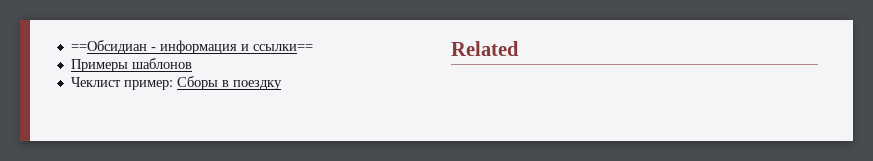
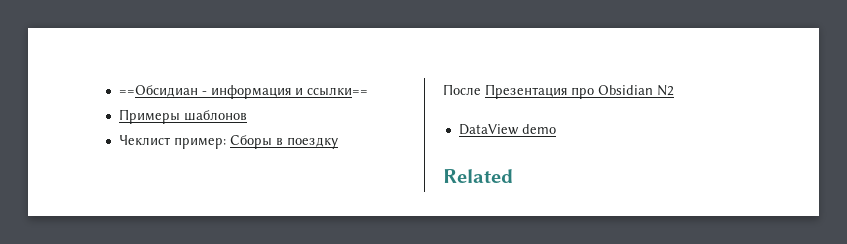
(282, 85) none -> [443,84,674,99] [458,124,556,135] // После Презентация про Obsidian N2 // DataView demo

